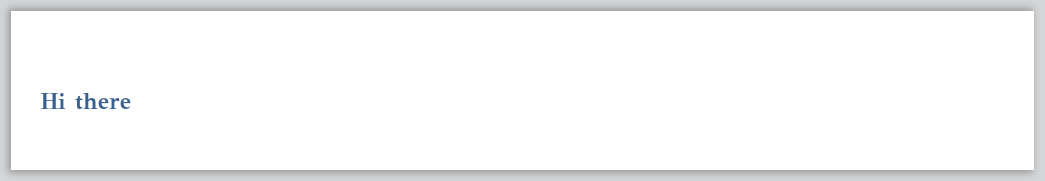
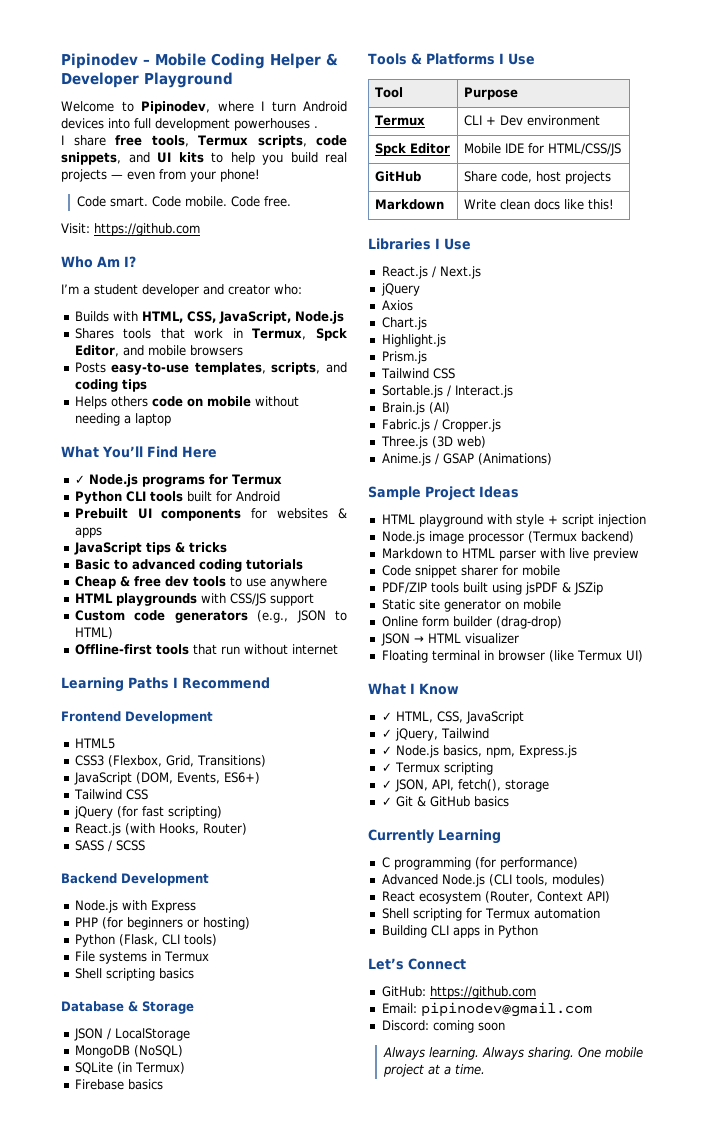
[40,93,131,110] Hi there -> [61,53,338,69] [61,72,233,88] [61,101,347,114] [61,118,318,131] [61,135,347,148] [61,152,347,165] [61,169,260,182] [76,196,291,207] [61,223,200,236] [61,256,136,268] [61,284,302,297] [74,311,344,324] [74,328,347,341] [74,345,243,357] [74,362,347,375] [74,379,147,392] [74,396,299,409] [74,413,171,426] [61,446,217,458] [74,474,282,487] [74,491,280,504] [74,508,347,521] [74,527,102,538] [73,542,227,555] [74,559,303,572] [74,576,327,589] [74,593,314,606] [74,610,347,623] [74,627,113,639] [74,644,338,655] [61,677,270,692] [61,711,213,724] [74,738,115,749] [74,755,266,767] [73,772,260,785] [73,789,148,800] [73,806,222,819] [74,823,247,836] [74,840,145,852] [61,873,209,886] [74,900,196,913] [74,917,250,930] [74,934,217,947] [74,951,209,964] [74,968,194,981] [61,1001,194,1014] [73,1028,190,1041] [74,1045,183,1058] [74,1062,185,1074] [74,1079,163,1090] [368,53,535,65] [374,87,403,98] [463,87,518,100] [374,115,425,126] [463,115,600,126] [374,143,450,156] [463,143,621,156] [374,171,421,182] [463,171,611,184] [374,199,444,210] [463,199,614,210] [368,238,471,250] [381,266,481,279] [380,283,420,296] [381,300,413,311] [381,317,427,330] [381,334,446,347] [381,351,427,364] [380,368,455,379] [381,385,513,398] [381,402,450,415] [381,419,501,432] [380,436,486,449] [381,453,552,466] [368,486,519,501] [381,514,646,527] [381,531,634,544] [381,548,639,561] [381,565,560,578] [381,582,603,595] [381,599,561,612] [381,616,562,629] [380,633,519,646] [381,650,643,663] [368,683,459,695] [381,711,524,724] [381,728,489,741] [381,745,577,758] [381,762,493,775] [381,779,549,792] [381,796,509,807] [368,829,501,844] [381,857,578,870] [381,874,605,887] [381,891,610,904] [381,908,600,921] [381,925,538,938] [368,958,466,970] [381,986,536,999] [381,1002,592,1017] [381,1020,505,1033] [382,1047,643,1060] [382,1064,485,1077] Pipinodev – Mobile Coding Helper & Developer Playground // Welcome to Pipinodev, where I turn Android devices into full development powerhouses . // I share free tools, Termux scripts, code snippets, and UI kits to help you build real projects — even from your phone! // Code smart. Code mobile. Code free. // Visit: https://github.com // Who Am I? // I’m a student developer and creator who: // Builds with HTML, CSS, JavaScript, Node.js // Shares tools that work in Termux, Spck Editor, and mobile browsers // Posts easy-to-use templates, scripts, and coding tips // Helps others code on mobile without needing a laptop // What You’ll Find Here // ✓ Node.js programs for Termux // Python CLI tools built for Android // Prebuilt UI components for websites & apps // JavaScript tips & tricks // Basic to advanced coding tutorials // Cheap & free dev tools to use anywhere // HTML playgrounds with CSS/JS support // Custom code generators (e.g., JSON to HTML) // Offline-first tools that run without internet // Learning Paths I Recommend // Frontend Development // HTML5 // CSS3 (Flexbox, Grid, Transitions) // JavaScript (DOM, Events, ES6+) // Tailwind CSS // jQuery (for fast scripting) // React.js (with Hooks, Router) // SASS / SCSS // Backend Development // Node.js with Express // PHP (for beginners or hosting) // Python (Flask, CLI tools) // File systems in Termux // Shell scripting basics // Database & Storage // JSON / LocalStorage // MongoDB (NoSQL) // SQLite (in Termux) // Firebase basics // Tools & Platforms I Use // Tool | Purpose // Termux | CLI + Dev environment // Spck Editor | Mobile IDE for HTML/CSS/JS // GitHub | Share code, host projects // Markdown | Write clean docs like this! // Libraries I Use // React.js / Next.js // jQuery // Axios // Chart.js // Highlight.js // Prism.js // Tailwind CSS // Sortable.js / Interact.js // Brain.js (AI) // Fabric.js / Cropper.js // Three.js (3D web) // Anime.js / GSAP (Animations) // Sample Project Ideas // HTML playground with style + script injection // Node.js image processor (Termux backend) // Markdown to HTML parser with live preview // Code snippet sharer for mobile // PDF/ZIP tools built using jsPDF & JSZip // Static site generator on mobile // Online form builder (drag-drop) // JSON → HTML visualizer // Floating terminal in browser (like Termux UI) // What I Know // ✓ HTML, CSS, JavaScript // ✓ jQuery, Tailwind // ✓ Node.js basics, npm, Express.js // ✓ Termux scripting // ✓ JSON, API, fetch(), storage // ✓ Git & GitHub basics // Currently Learning // C programming (for performance) // Advanced Node.js (CLI tools, modules) // React ecosystem (Router, Context API) // Shell scripting for Termux automation // Building CLI apps in Python // Let’s Connect // GitHub: https://github.com // Email: pipinodev@gmail.com // Discord: coming soon // Always learning. Always sharing. One mobile project at a time.

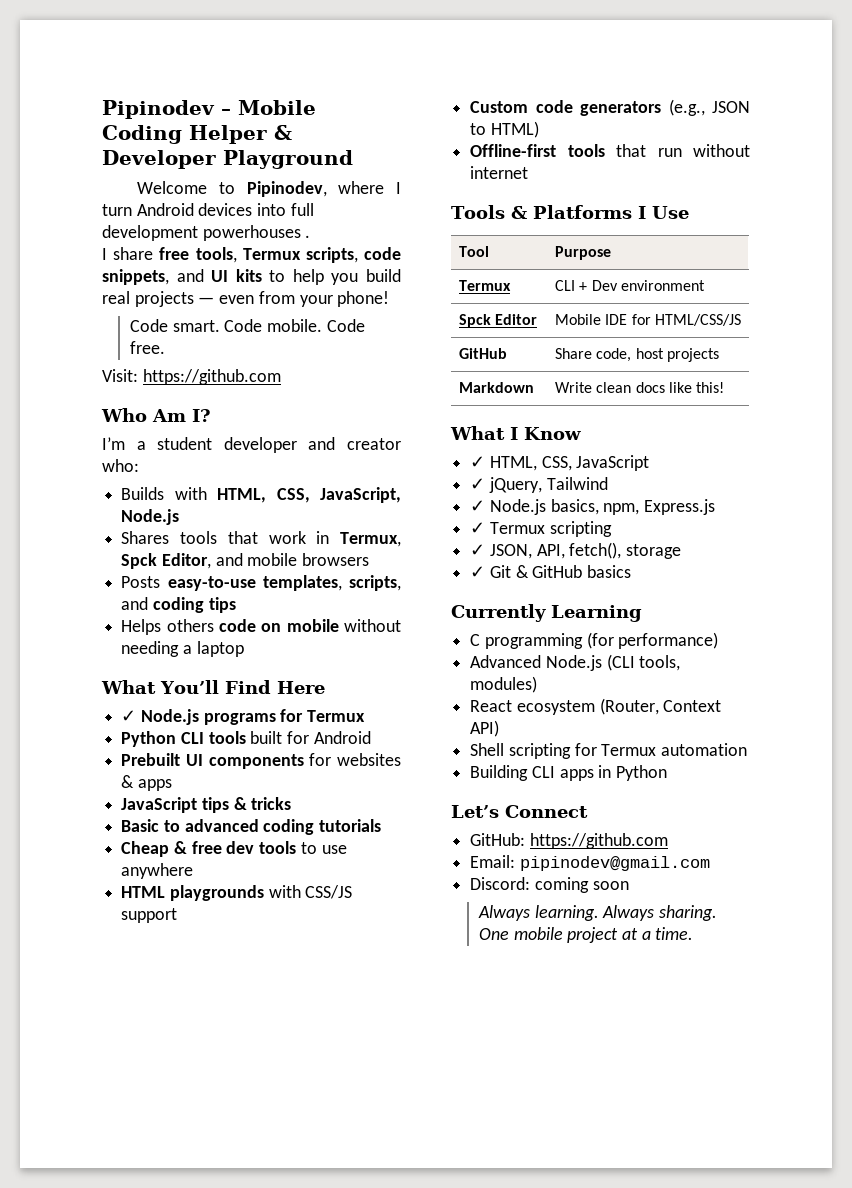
[61,677,270,692] [61,711,213,724] [74,738,115,749] [74,755,266,767] [73,772,260,785] [73,789,148,800] [73,806,222,819] [74,823,247,836] [74,840,145,852] [61,873,209,886] [74,900,196,913] [74,917,250,930] [74,934,217,947] [74,951,209,964] [74,968,194,981] [61,1001,194,1014] [73,1028,190,1041] [74,1045,183,1058] [74,1062,185,1074] [74,1079,163,1090] // Learning Paths I Recommend // Frontend Development // HTML5 // CSS3 (Flexbox, Grid, Transitions) // JavaScript (DOM, Events, ES6+) // Tailwind CSS // jQuery (for fast scripting) // React.js (with Hooks, Router) // SASS / SCSS // Backend Development // Node.js with Express // PHP (for beginners or hosting) // Python (Flask, CLI tools) // File systems in Termux // Shell scripting basics // Database & Storage // JSON / LocalStorage // MongoDB (NoSQL) // SQLite (in Termux) // Firebase basics -> (529, 172) none
[368,238,471,250] [381,266,481,279] [380,283,420,296] [381,300,413,311] [381,317,427,330] [381,334,446,347] [381,351,427,364] [380,368,455,379] [381,385,513,398] [381,402,450,415] [381,419,501,432] [380,436,486,449] [381,453,552,466] [368,486,519,501] [381,514,646,527] [381,531,634,544] [381,548,639,561] [381,565,560,578] [381,582,603,595] [381,599,561,612] [381,616,562,629] [380,633,519,646] [381,650,643,663] // Libraries I Use // React.js / Next.js // jQuery // Axios // Chart.js // Highlight.js // Prism.js // Tailwind CSS // Sortable.js / Interact.js // Brain.js (AI) // Fabric.js / Cropper.js // Three.js (3D web) // Anime.js / GSAP (Animations) // Sample Project Ideas // HTML playground with style + script injection // Node.js image processor (Termux backend) // Markdown to HTML parser with live preview // Code snippet sharer for mobile // PDF/ZIP tools built using jsPDF & JSZip // Static site generator on mobile // Online form builder (drag-drop) // JSON → HTML visualizer // Floating terminal in browser (like Termux UI) -> (725, 387) none

